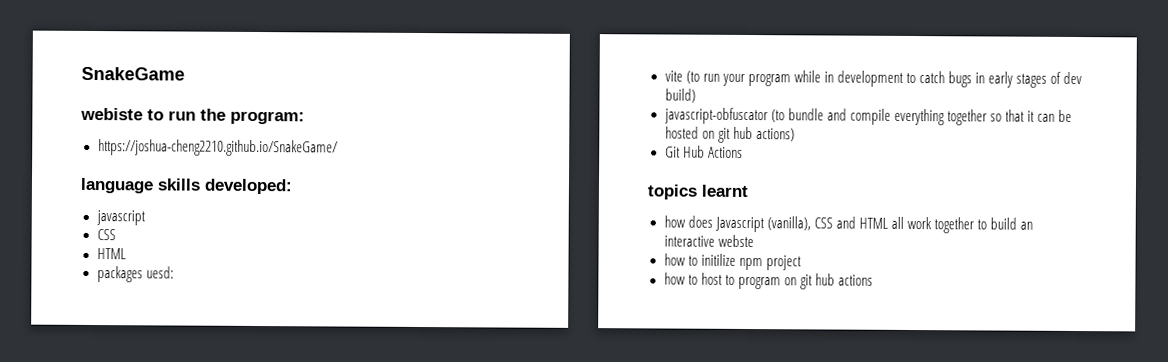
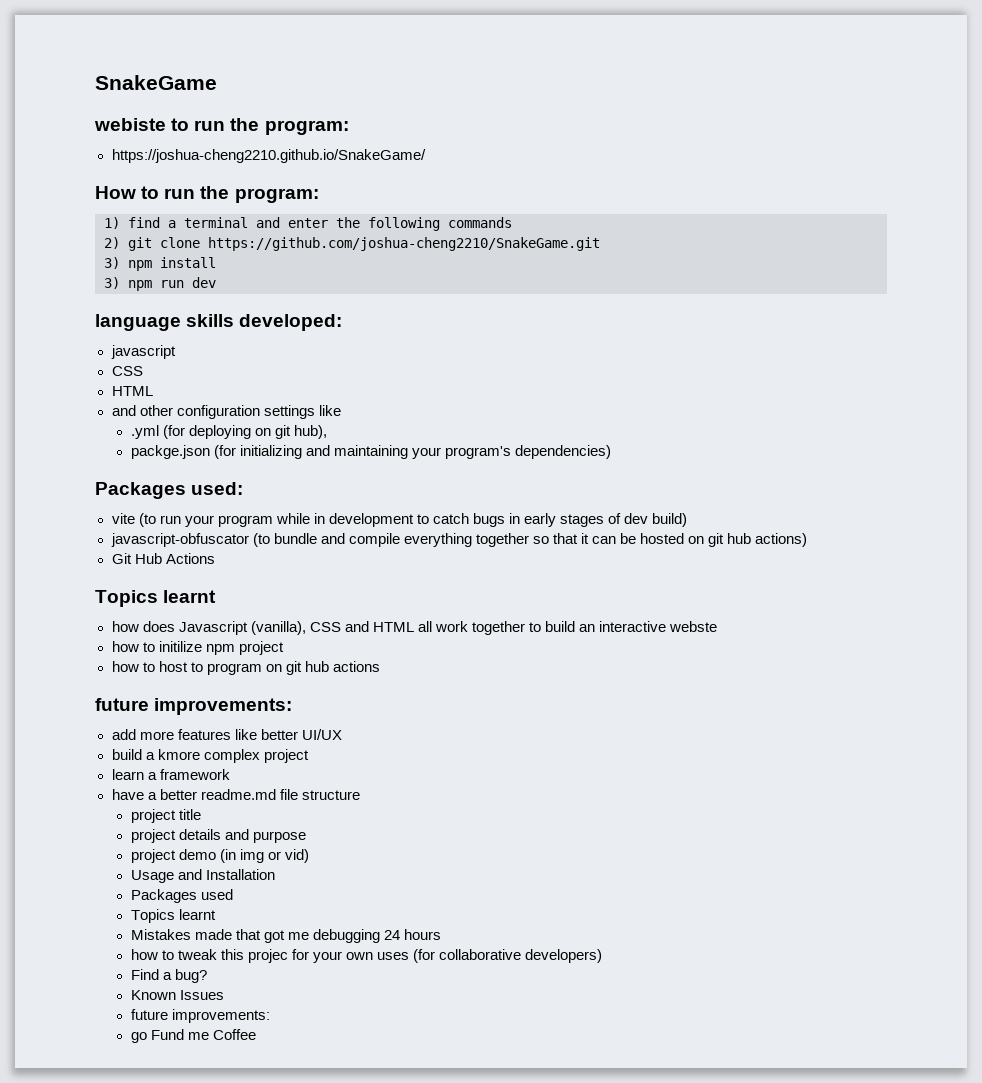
(338, 148) none -> [95,186,319,203] [104,217,512,231] [104,237,600,251] [104,257,216,271] [104,277,216,291] // How to run the program: // 1) find a terminal and enter the following commands // 2) git clone https://github.com/joshua-cheng2210/SnakeGame.git // 3) npm install // 3) npm run dev
[96,266,174,283] packages uesd: -> [111,405,341,419] [130,425,327,439] [130,445,612,459] [95,482,244,499] and other configuration settings like // .yml (for deploying on git hub), // packge.json (for initializing and maintaining your program's dependencies) // Packages used:
[647,184,697,200] topics -> [95,590,158,607] Topics
(873, 280) none -> [95,698,293,715] [111,729,342,740] [111,749,309,763] [111,769,230,780] [111,789,360,800] [130,809,201,823] [130,829,306,843] [130,849,309,863] [130,869,275,883] [130,889,233,903] [130,909,216,923] [130,929,442,943] [130,949,603,963] [130,969,207,983] [130,990,224,1000] [130,1009,270,1023] [130,1029,256,1043] // future improvements: // add more features like better UI/UX // build a kmore complex project // learn a framework // have a better readme.md file structure // project title // project details and purpose // project demo (in img or vid) // Usage and Installation // Packages used // Topics learnt // Mistakes made that got me debugging 24 hours // how to tweak this projec for your own uses (for collaborative developers) // Find a bug? // Known Issues // future improvements: // go Fund me Coffee

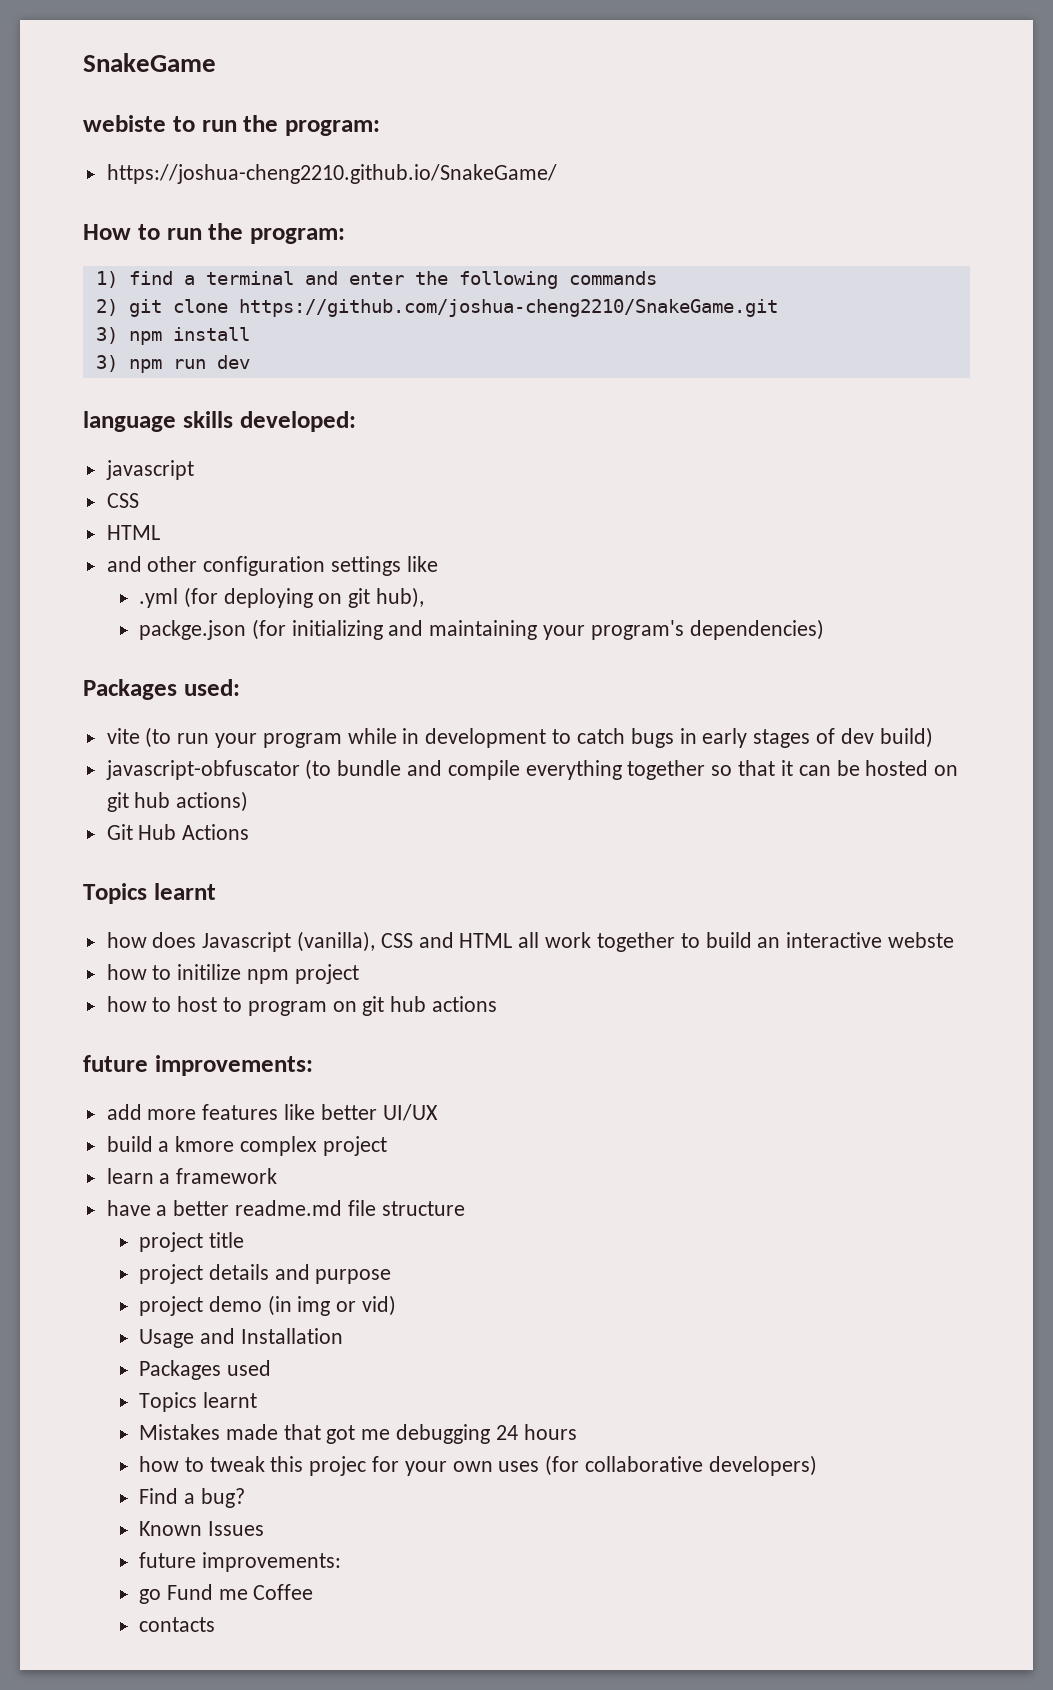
(256, 1034) none -> [138,1617,215,1632] // contacts

